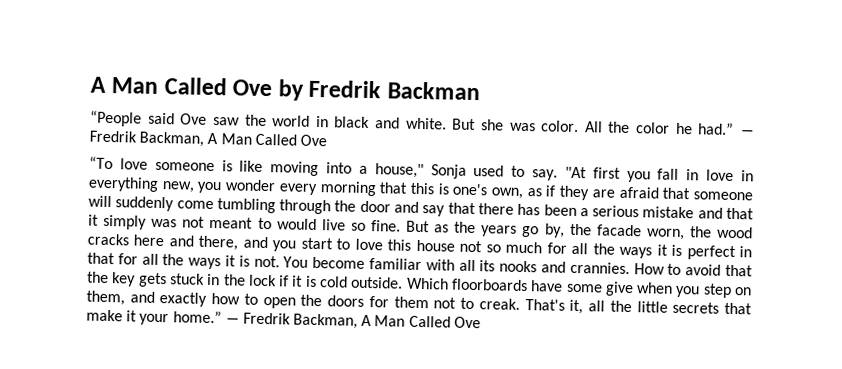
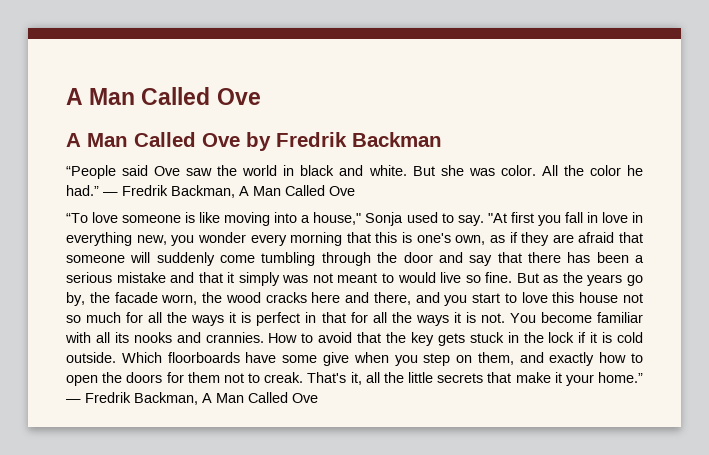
[90,76,273,97] A Man Called Ove -> [66,87,261,105] [66,132,240,147] A Man Called Ove // A Man Called Ove

